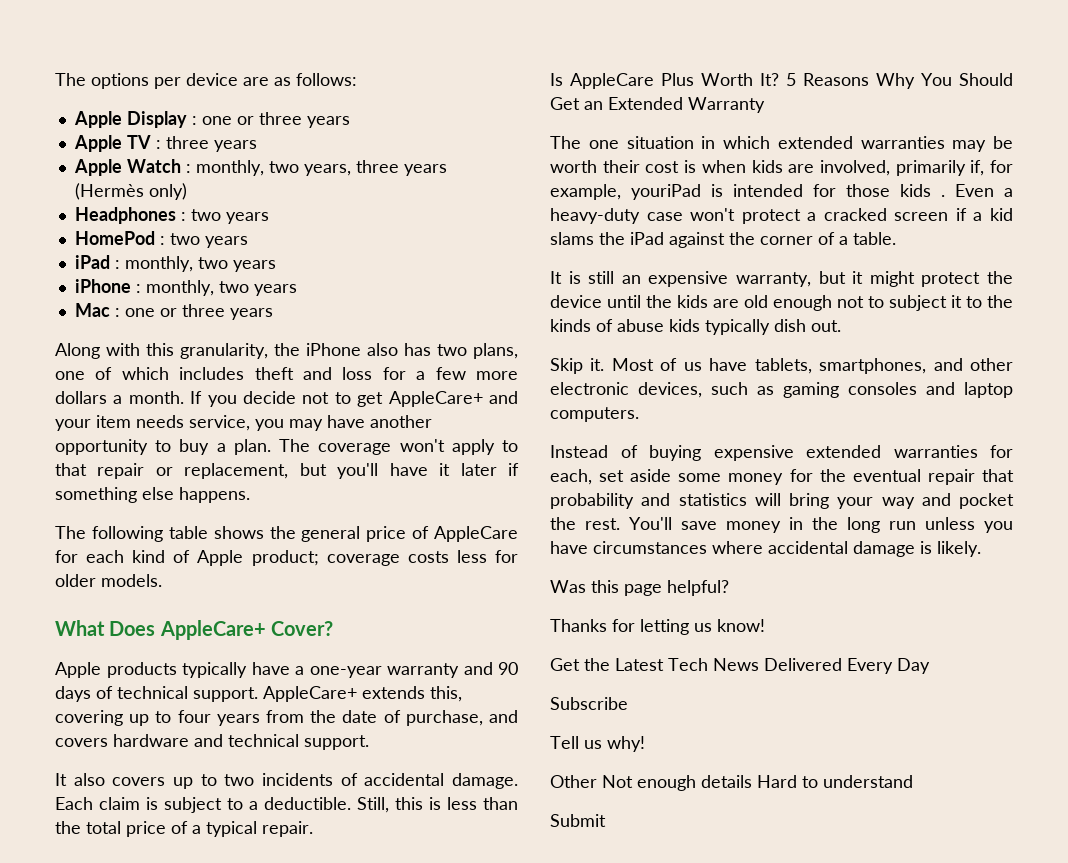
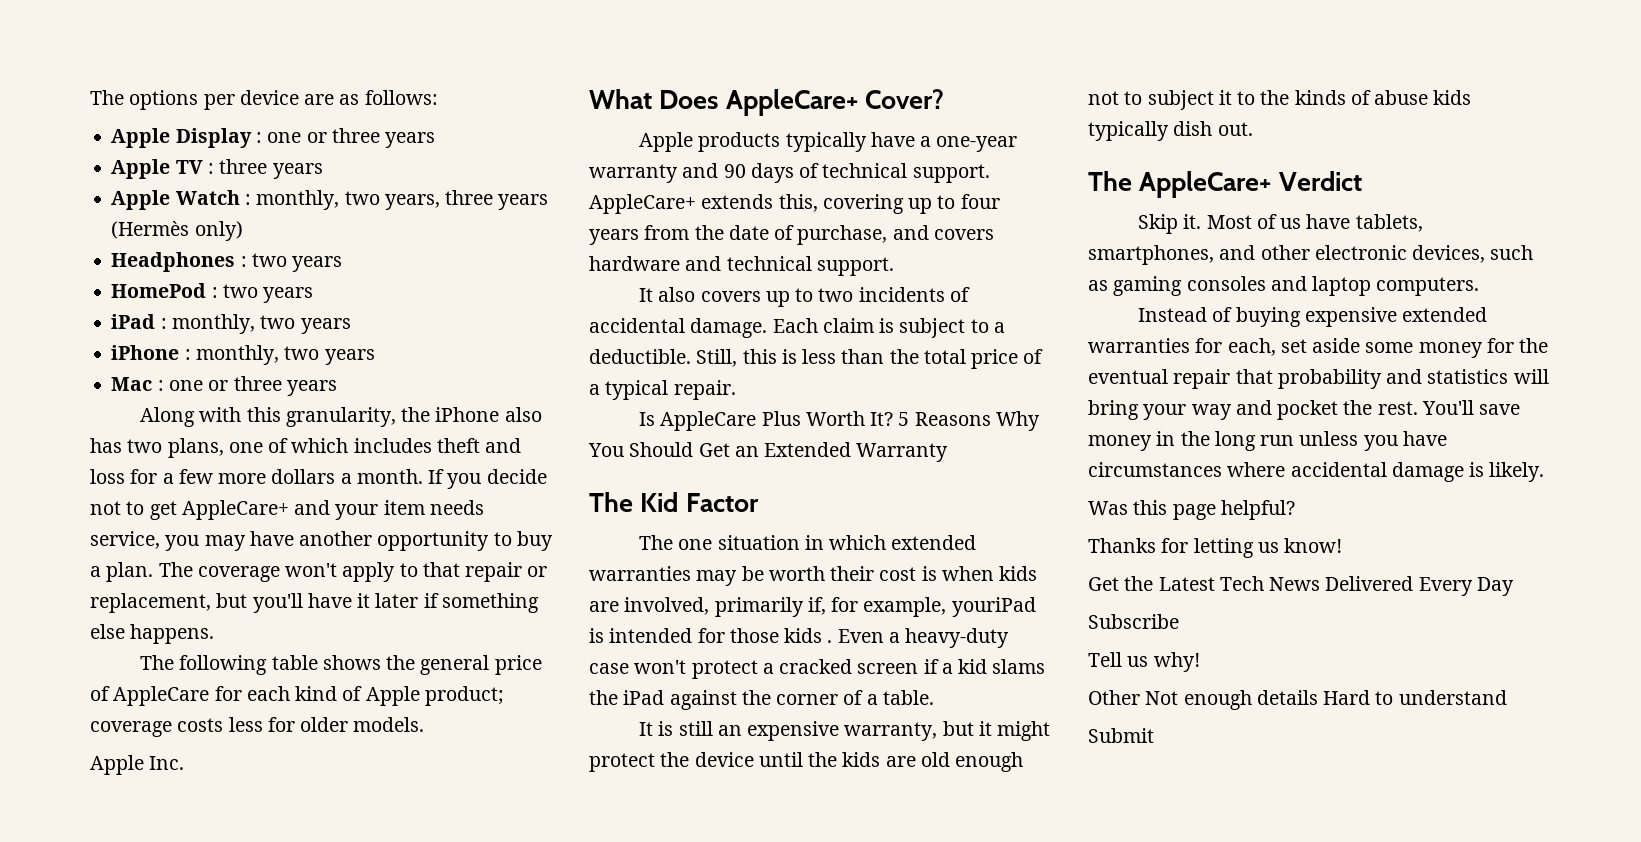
(162, 580) none -> [90,755,185,775] // Apple Inc.
(765, 105) none -> [589,492,759,512] // The Kid Factor
(841, 326) none -> [1088,171,1362,198] // The AppleCare+ Verdict

